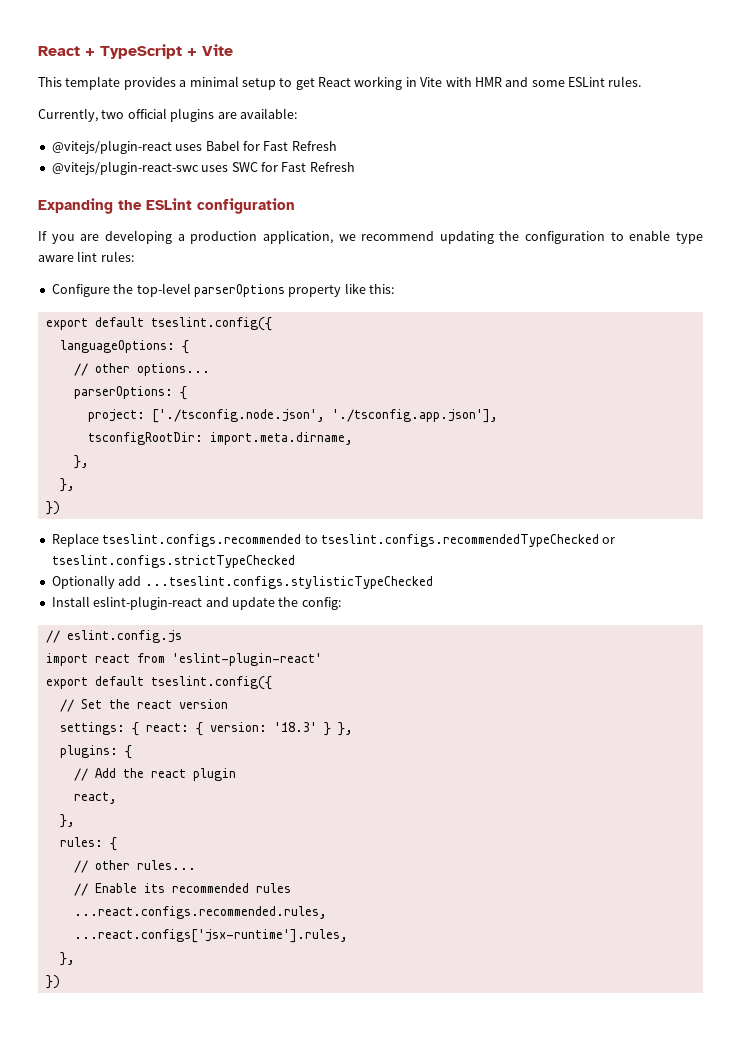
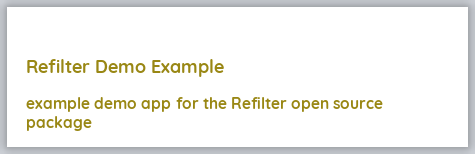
[38,44,233,59] [38,76,642,90] [38,108,297,122] [51,140,337,154] [51,161,355,175] [38,198,295,214] [38,230,703,244] [38,251,134,262] [51,283,394,297] [45,317,272,331] [59,340,189,354] [73,363,210,376] [73,386,187,400] [87,409,498,423] [87,432,353,445] [73,455,89,469] [59,478,75,492] [45,501,60,515] [51,533,616,547] [51,555,295,568] [51,575,433,589] [51,596,341,610] [45,630,182,643] [45,653,322,666] [45,676,272,690] [59,699,228,712] [59,722,353,736] [59,745,132,759] [73,768,236,781] [73,792,117,804] [59,814,75,828] [59,837,117,851] [73,860,196,873] [73,883,291,896] [73,906,327,919] [73,929,348,943] [59,952,75,966] [45,975,60,989] React + TypeScript + Vite // This template provides a minimal setup to get React working in Vite with HMR and some ESLint rules. // Currently, two official plugins are available: // @vitejs/plugin-react uses Babel for Fast Refresh // @vitejs/plugin-react-swc uses SWC for Fast Refresh // Expanding the ESLint configuration // If you are developing a production application, we recommend updating the configuration to enable type aware lint rules: // Configure the top-level parserOptions property like this: // export default tseslint.config({ // languageOptions: { // // other options... // parserOptions: { // project: ['./tsconfig.node.json', './tsconfig.app.json'], // tsconfigRootDir: import.meta.dirname, // }, // }, // }) // Replace tseslint.configs.recommended to tseslint.configs.recommendedTypeChecked or tseslint.configs.strictTypeChecked // Optionally add ...tseslint.configs.stylisticTypeChecked // Install eslint-plugin-react and update the config: // // eslint.config.js // import react from 'eslint-plugin-react' // export default tseslint.config({ // // Set the react version // settings: { react: { version: '18.3' } }, // plugins: { // // Add the react plugin // react, // }, // rules: { // // other rules... // // Enable its recommended rules // ...react.configs.recommended.rules, // ...react.configs['jsx-runtime'].rules, // }, // }) -> [26,59,224,77] [26,97,384,112] [26,116,92,131] Refilter Demo Example // example demo app for the Refilter open source package

